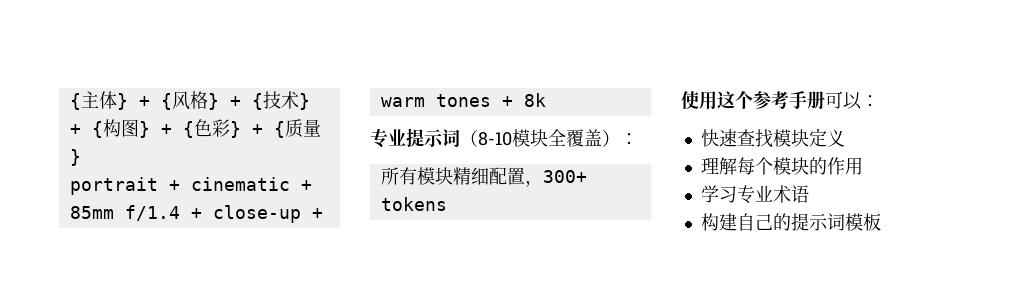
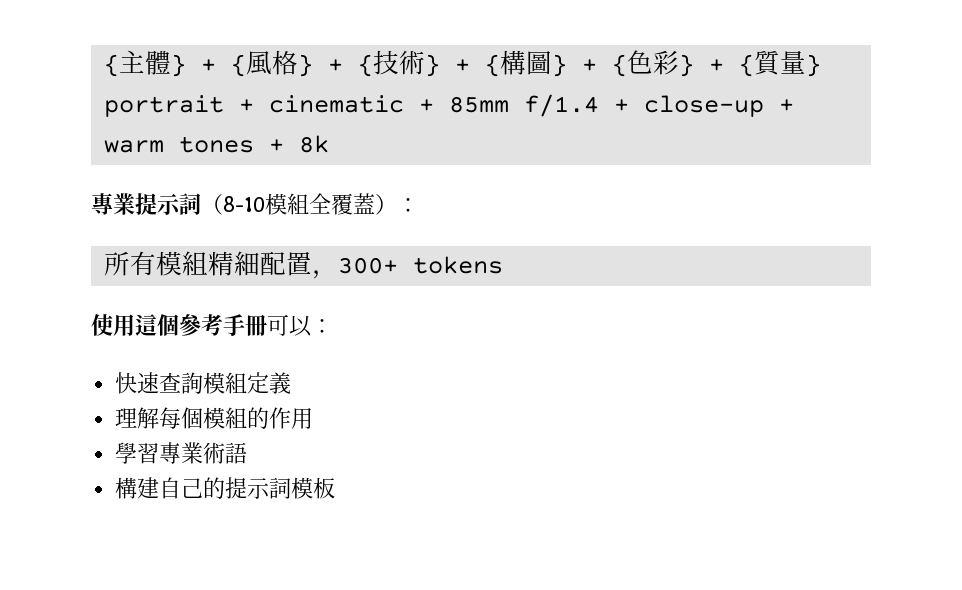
[98,91,190,110] 体} + {风 -> [145,50,273,77] 體} + {風
[280,91,310,110] [69,119,139,138] 术} + {构图 -> [399,50,553,77] 術} + {構圖
[284,119,303,138] 质 -> [754,51,782,76] 質
[370,128,602,148] 专业提示词（8-10模块全覆盖 -> [91,193,375,215] 專業提示詞（8-10模組全覆蓋
[434,167,489,185] 块精细 -> [182,251,261,276] 組精細
[717,91,825,109] 这个参考手册 -> [135,314,267,336] 這個參考手冊
[754,128,845,148] 找模块定义 -> [181,372,292,394] 詢模組定義
[754,157,809,175] 个模块 -> [181,407,248,429] 個模組
[700,185,809,204] [700,213,719,231] 学习专业术语 // 构 -> [115,442,248,464] [115,477,138,499] 學習專業術語 // 構
[826,213,845,231] 词 -> [269,477,292,499] 詞

